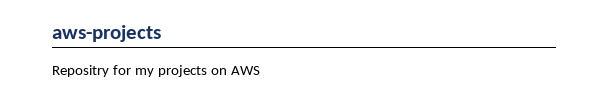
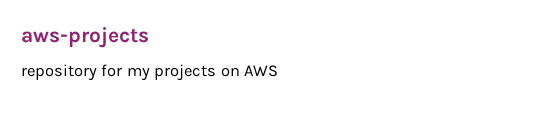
[52,65,109,77] Repositry -> [21,64,97,81] repository

